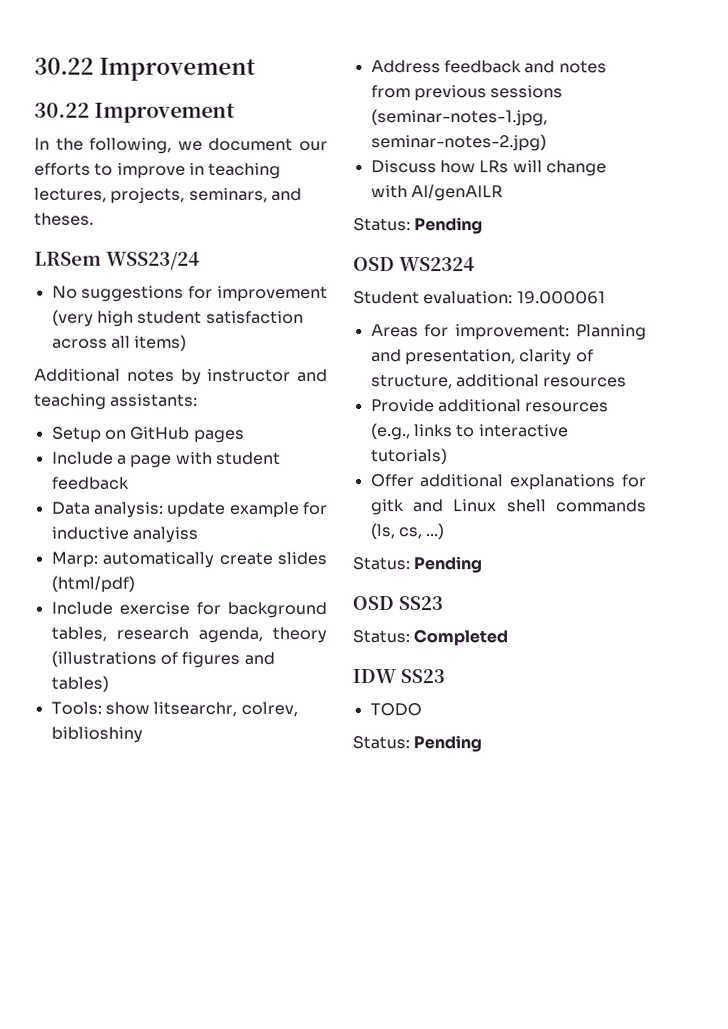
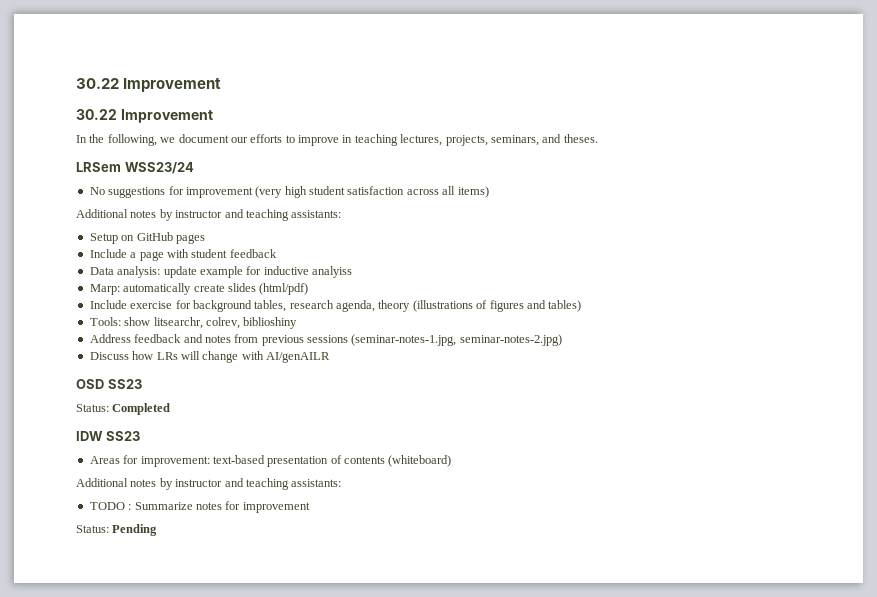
[353,217,484,235] [353,256,475,272] [353,290,606,305] [370,324,647,341] [370,349,594,366] [370,374,628,390] [370,399,610,413] [370,423,569,441] [370,448,448,465] [370,474,647,491] [369,499,647,516] [369,523,445,540] [352,556,483,574] // Status: Pending // OSD WS2324 // Student evaluation: 19.000061 // Areas for improvement: Planning and presentation, clarity of structure, additional resources // Provide additional resources (e.g., links to interactive tutorials) // Offer additional explanations for gitk and Linux shell commands (ls, cs, ...) // Status: Pending -> (330, 357) none
[369,703,422,717] TODO -> [89,455,452,467] [76,478,342,490] [89,501,310,513] Areas for improvement: text-based presentation of contents (whiteboard) // Additional notes by instructor and teaching assistants: // TODO : Summarize notes for improvement

